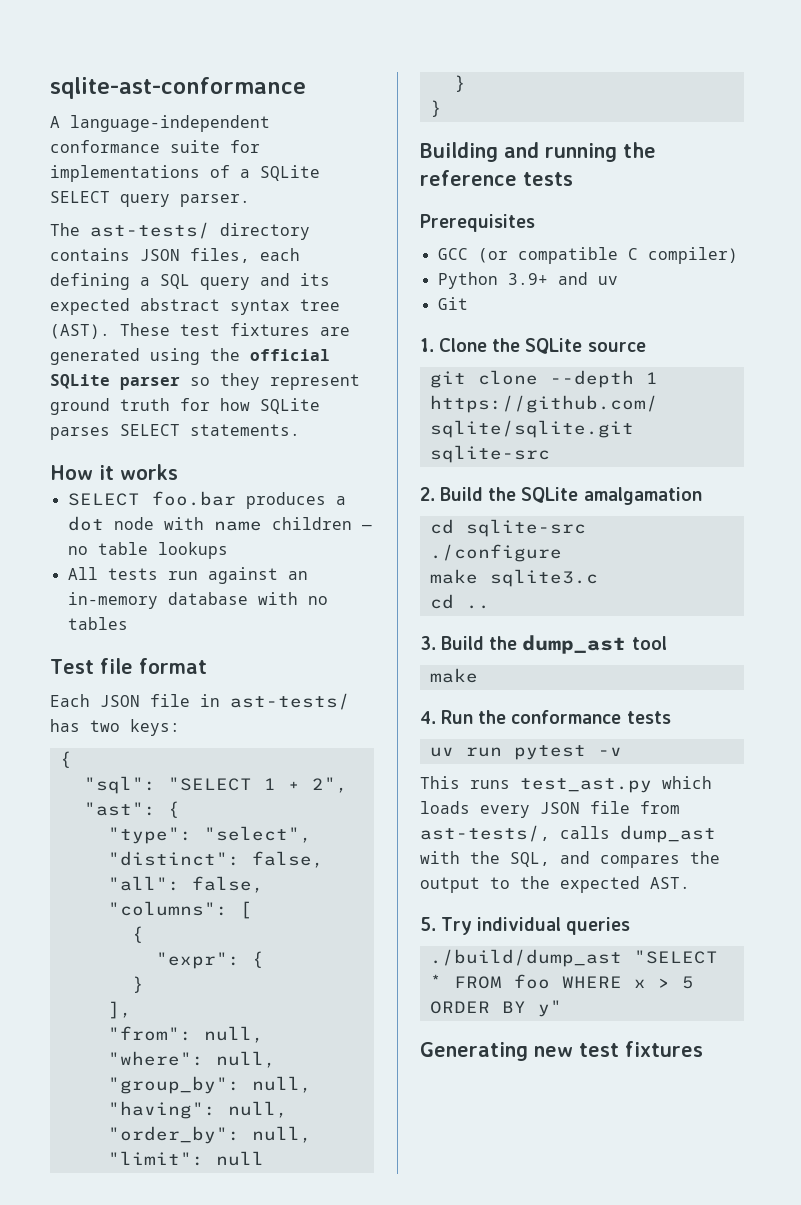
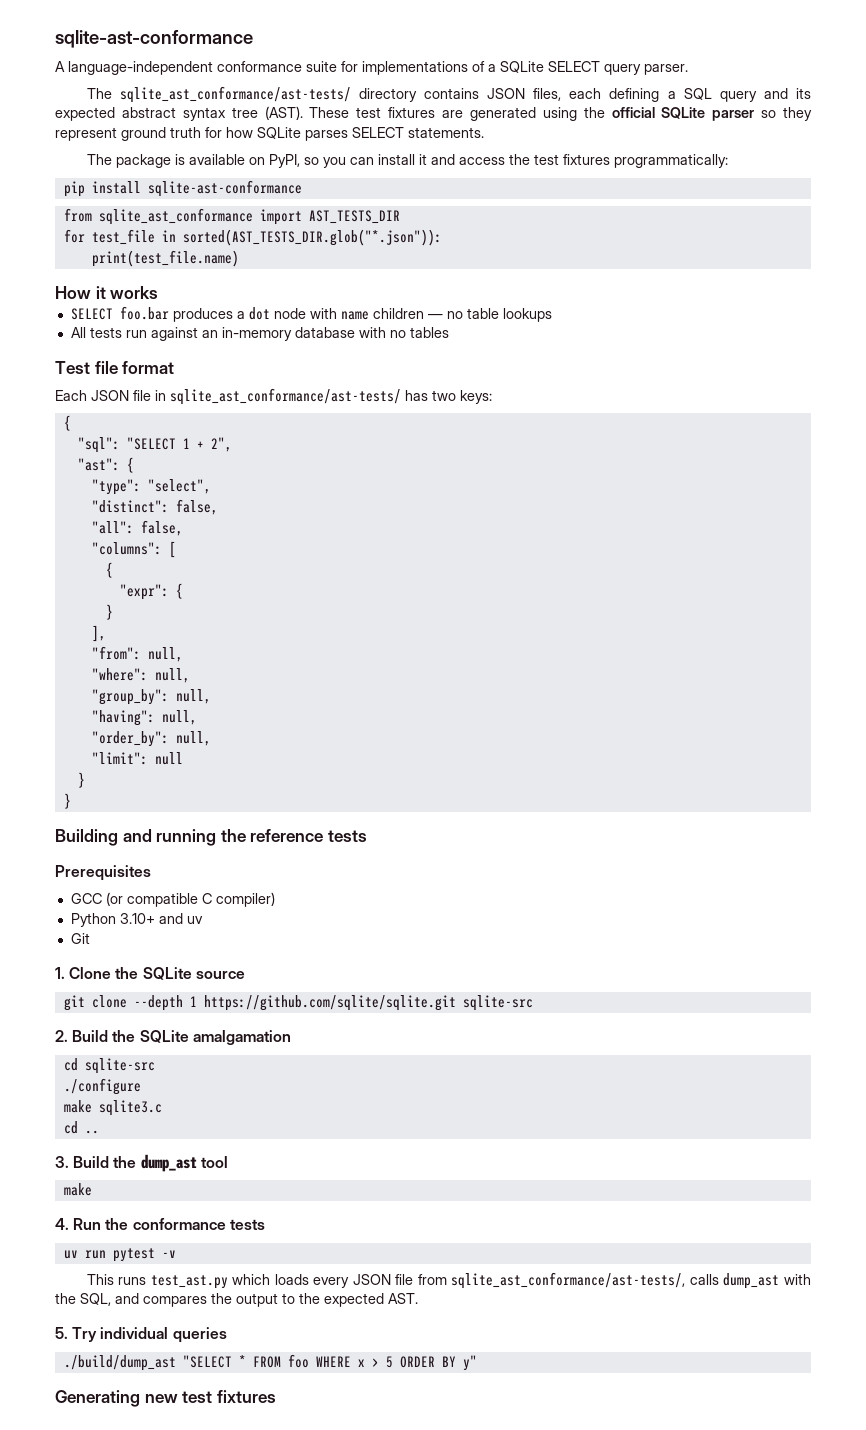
[90,222,210,239] ast-tests/ -> [119,86,351,103] sqlite_ast_conformance/ast-tests/
(300, 430) none -> [86,154,728,168] [63,180,302,197] [63,208,400,225] [63,229,442,246] [91,250,239,267] // The package is available on PyPI, so you can install it and access the test fixtures programmatically: // pip install sqlite-ast-conformance // from sqlite_ast_conformance import AST_TESTS_DIR // for test_file in sorted(AST_TESTS_DIR.glob("*.json")): // print(test_file.name)
[230,693,350,710] ast-tests/ -> [170,388,401,405] sqlite_ast_conformance/ast-tests/
[507,273,548,285] 3.9+ -> [119,913,155,924] 3.10+
[420,825,550,842] ast-tests/, -> [451,1272,686,1289] sqlite_ast_conformance/ast-tests/,

